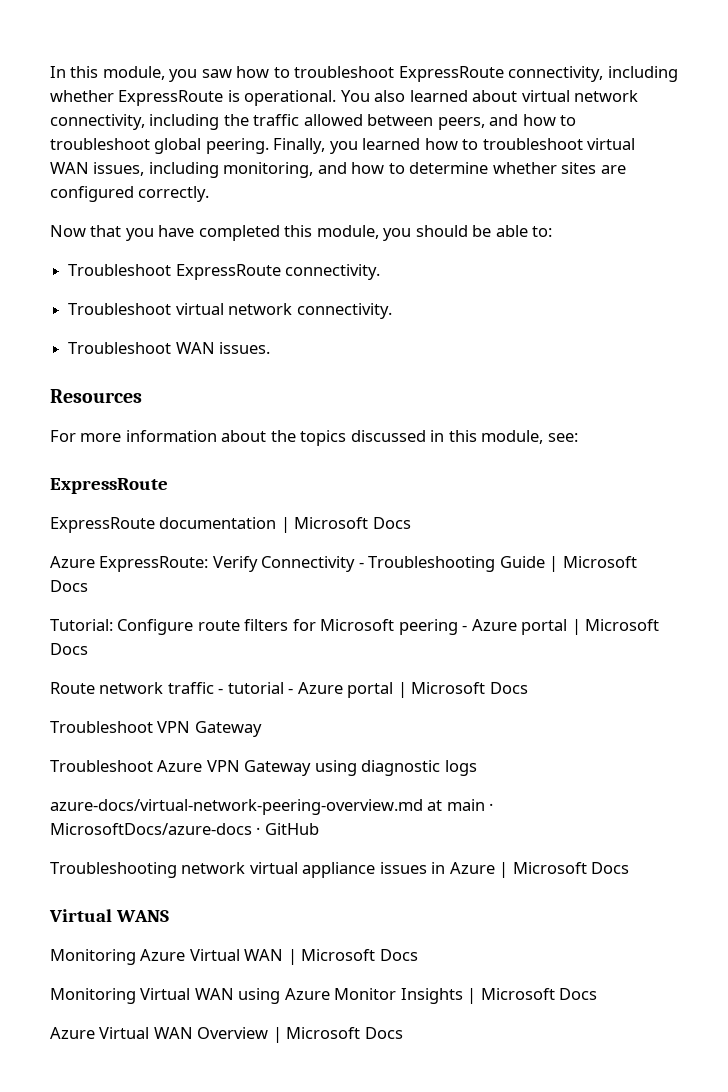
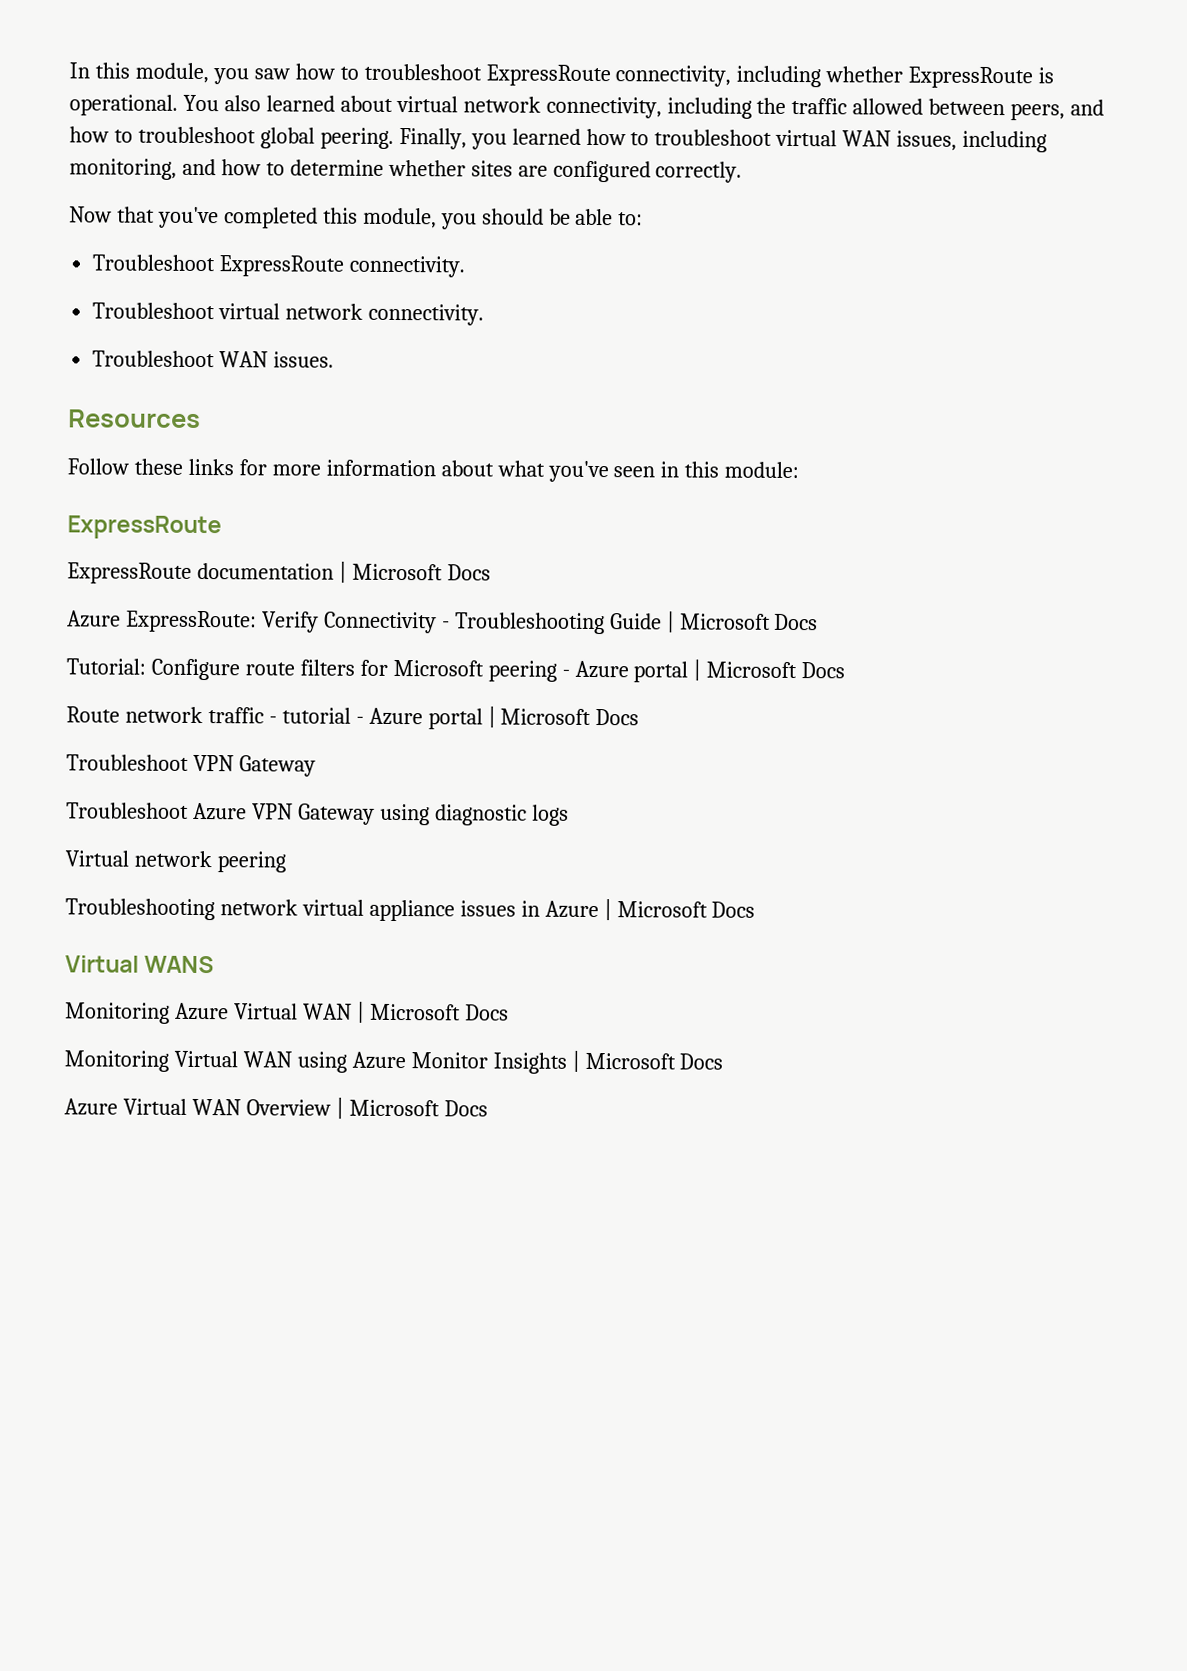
[125,225,195,241] you have -> [157,206,219,229] you've
[50,430,578,446] For more information about the topics discussed in this module, see: -> [67,458,800,483] Follow these links for more information about what you've seen in this module:
[50,799,494,815] [50,823,319,835] azure-docs/virtual-network-peering-overview.md at main · MicrosoftDocs/azure-docs · GitHub -> [65,850,286,873] Virtual network peering

